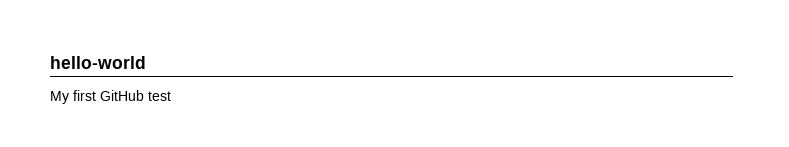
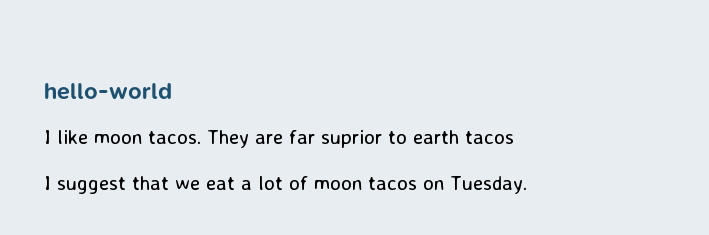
[50,90,171,104] My first GitHub test -> [44,130,514,148] [44,176,527,194] I like moon tacos. They are far suprior to earth tacos // I suggest that we eat a lot of moon tacos on Tuesday.

